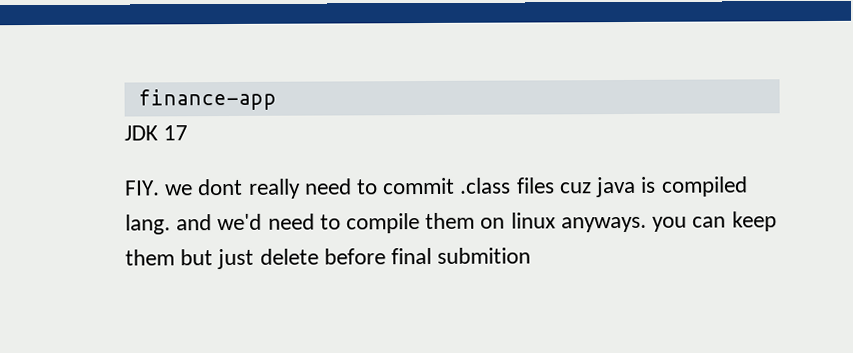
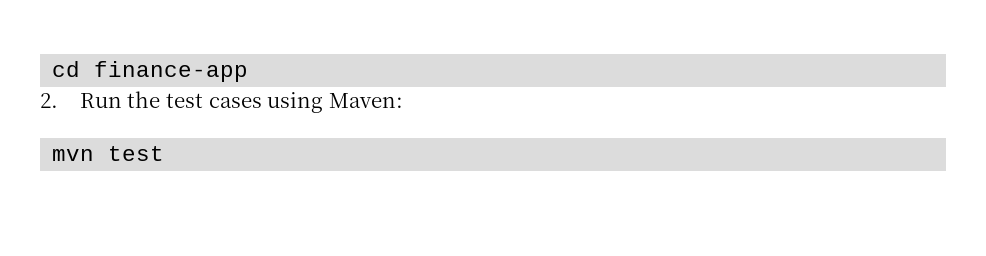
(137, 99) none -> [52,61,81,77] cd
[124,125,189,141] [125,176,748,199] [125,211,777,235] [125,247,532,270] JDK 17 // FIY. we dont really need to commit .class files cuz java is compiled lang. and we'd need to compile them on linux anyways. you can keep them but just delete before final submition -> [40,91,403,113] [52,146,165,161] 2. Run the test cases using Maven: // mvn test

